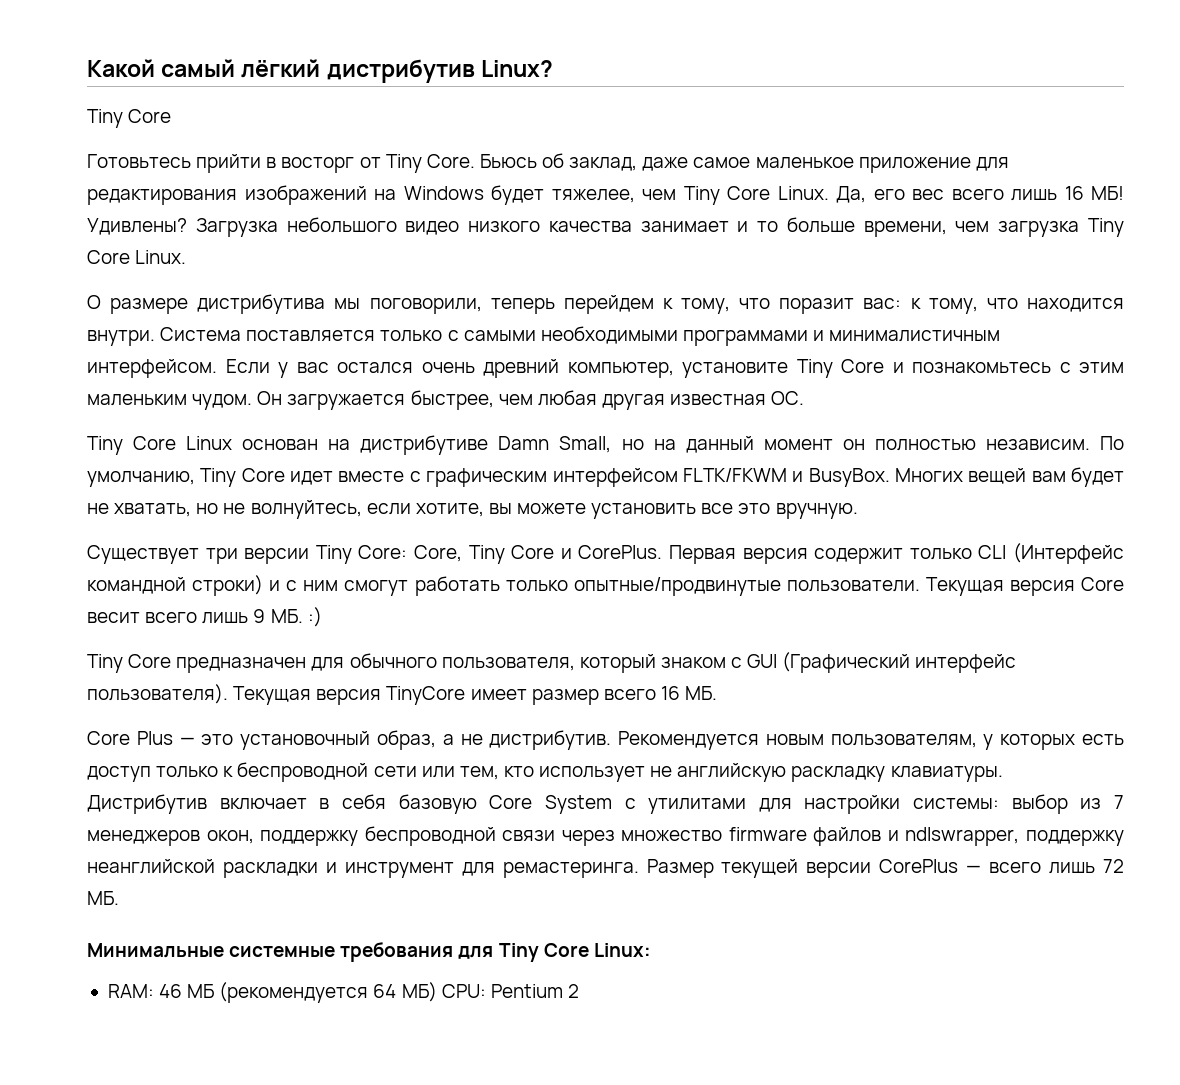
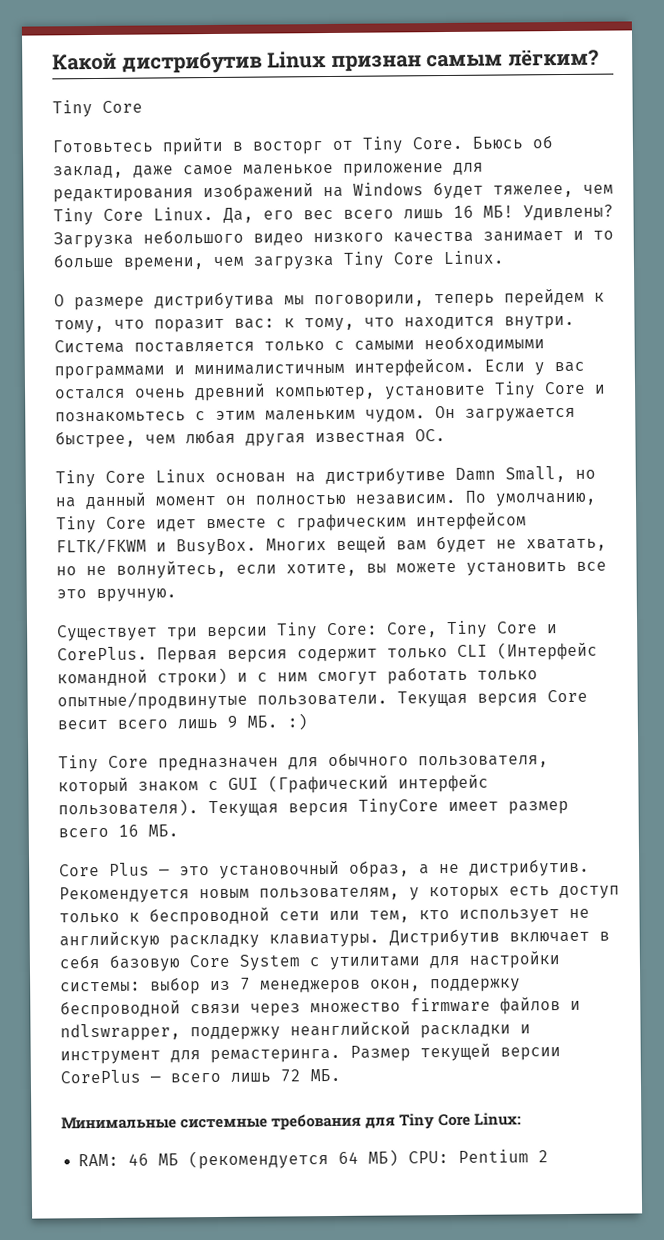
[161,59,553,83] самый лёгкий дистрибутив Linux? -> [121,49,599,74] дистрибутив Linux признан самым лёгким?

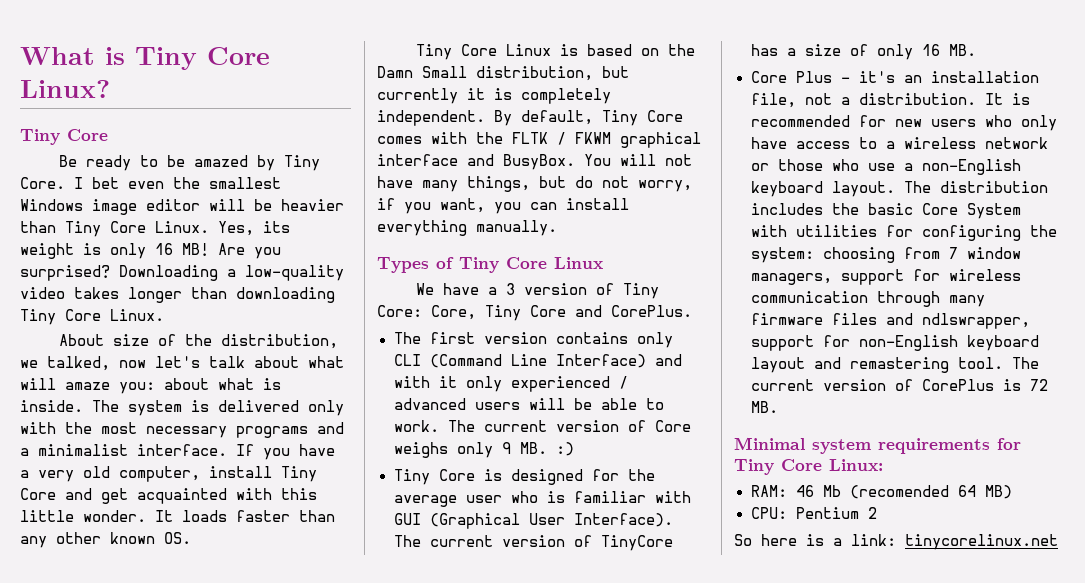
[52,49,599,74] [52,100,143,118] [52,135,553,156] [53,162,484,179] [53,181,614,203] [53,204,614,226] [53,229,614,249] [53,250,504,271] [54,288,605,311] [54,315,575,334] [54,335,545,354] [54,358,585,380] [55,381,606,402] [55,405,576,423] [55,429,446,449] [55,465,596,488] [55,490,597,510] [56,512,527,534] [56,535,607,556] [56,560,607,579] [56,588,177,603] [57,624,268,642] Какой дистрибутив Linux признан самым лёгким? // Tiny Core // Готовьтесь прийти в восторг от Tiny Core. Бьюсь об заклад, даже самое маленькое приложение для редактирования изображений на Windows будет тяжелее, чем Tiny Core Linux. Да, его вес всего лишь 16 МБ! Удивлены? Загрузка небольшого видео низкого качества занимает и то больше времени, чем загрузка Tiny Core Linux. // О размере дистрибутива мы поговорили, теперь перейдем к тому, что поразит вас: к тому, что находится внутри. Система поставляется только с самыми необходимыми программами и минималистичным интерфейсом. Если у вас остался очень древний компьютер, установите Tiny Core и познакомьтесь с этим маленьким чудом. Он загружается быстрее, чем любая другая известная ОС. // Tiny Core Linux основан на дистрибутиве Damn Small, но на данный момент он полностью независим. По умолчанию, Tiny Core идет вместе с графическим интерфейсом FLTK/FKWM и BusyBox. Многих вещей вам будет не хватать, но не волнуйтесь, если хотите, вы можете установить все это вручную. // Существует три версии -> [20,47,270,70] [20,80,110,98] [20,129,108,145] [58,155,320,171] [20,177,281,189] [20,199,344,215] [20,221,290,237] [20,243,281,259] [20,265,344,281] [20,287,335,303] [20,309,164,325] [58,334,338,349] [20,356,344,371] [20,378,281,394] [20,400,344,416] [20,422,344,438] [20,444,335,460] [20,466,317,482] [20,488,317,504] [20,510,335,522] [20,532,191,548] [415,44,695,60] [377,66,629,81] [377,88,611,104] [377,110,683,126] [377,132,701,148] [377,154,692,170] [377,176,692,192] [377,198,629,214] [377,220,557,236] [377,257,603,273] [415,283,614,295] What is Tiny Core Linux? // Tiny Core // Be ready to be amazed by Tiny Core. I bet even the smallest Windows image editor will be heavier than Tiny Core Linux. Yes, its weight is only 16 MB! Are you surprised? Downloading a low-quality video takes longer than downloading Tiny Core Linux. // About size of the distribution, we talked, now let's talk about what will amaze you: about what is inside. The system is delivered only with the most necessary programs and a minimalist interface. If you have a very old computer, install Tiny Core and get acquainted with this little wonder. It loads faster than any other known OS. // Tiny Core Linux is based on the Damn Small distribution, but currently it is completely independent. By default, Tiny Core comes with the FLTK / FKWM graphical interface and BusyBox. You will not have many things, but do not worry, if you want, you can install everything manually. // Types of Tiny Core Linux // We have a 3 version of
[547,624,558,634] и -> [575,305,602,317] and
[157,641,598,664] [57,666,538,687] [57,689,588,711] [57,713,308,731] [58,752,549,773] [58,774,489,796] [58,798,569,818] [58,824,179,838] [59,858,590,879] [59,885,620,904] [59,907,590,926] [59,928,610,950] [59,951,560,972] [60,977,521,995] [60,997,581,1019] [60,1021,531,1042] [60,1043,561,1065] [60,1068,341,1084] [61,1113,397,1131] Первая версия содержит только CLI (Интерфейс командной строки) и с ним смогут работать только опытные/продвинутые пользователи. Текущая версия Core весит всего лишь 9 МБ. :) // Tiny Core предназначен для обычного пользователя, который знаком с GUI (Графический интерфейс пользователя). Текущая версия TinyCore имеет размер всего 16 МБ. // Core Plus — это установочный образ, а не дистрибутив. Рекомендуется новым пользователям, у которых есть доступ только к беспроводной сети или тем, кто использует не английскую раскладку клавиатуры. Дистрибутив включает в себя базовую Core System с утилитами для настройки системы: выбор из 7 менеджеров окон, поддержку беспроводной связи через множество firmware файлов и ndlswrapper, поддержку неанглийской раскладки и инструмент для ремастеринга. Размер текущей версии CorePlus — всего лишь 72 МБ. // Минимальные системные требования для -> [393,332,673,348] [393,354,682,368] [393,376,628,392] [393,398,664,410] [393,420,691,432] [393,442,574,458] [393,469,655,485] [393,491,691,507] [393,513,673,529] [393,535,673,551] [750,44,976,60] [750,71,1039,83] [750,93,1030,108] [750,115,1057,131] [750,137,1048,149] [750,159,1021,175] [750,181,1048,197] [750,203,1021,219] [750,225,1057,241] [750,247,1021,263] [750,269,1021,285] [750,291,985,307] [750,313,1030,329] [750,335,1039,351] [750,357,1039,373] [750,379,1048,391] [750,401,778,413] [734,437,1021,454] // The first version contains only CLI (Command Line Interface) and with it only experienced / advanced users will be able to work. The current version of Core weighs only 9 MB. :) // Tiny Core is designed for the average user who is familiar with GUI (Graphical User Interface). The current version of TinyCore has a size of only 16 MB. // Core Plus - it's an installation file, not a distribution. It is recommended for new users who only have access to a wireless network or those who use a non-English keyboard layout. The distribution includes the basic Core System with utilities for configuring the system: choosing from 7 window managers, support for wireless communication through many firmware files and ndlswrapper, support for non-English keyboard layout and remastering tool. The current version of CorePlus is 72 MB. // Minimal system requirements for
[158,1149,400,1170] МБ (рекомендуется 64 МБ) -> [822,485,1012,499] Mb (recomended 64 MB) //
(550, 1156) none -> [734,534,1058,550] // So here is a link: tinycorelinux.net

